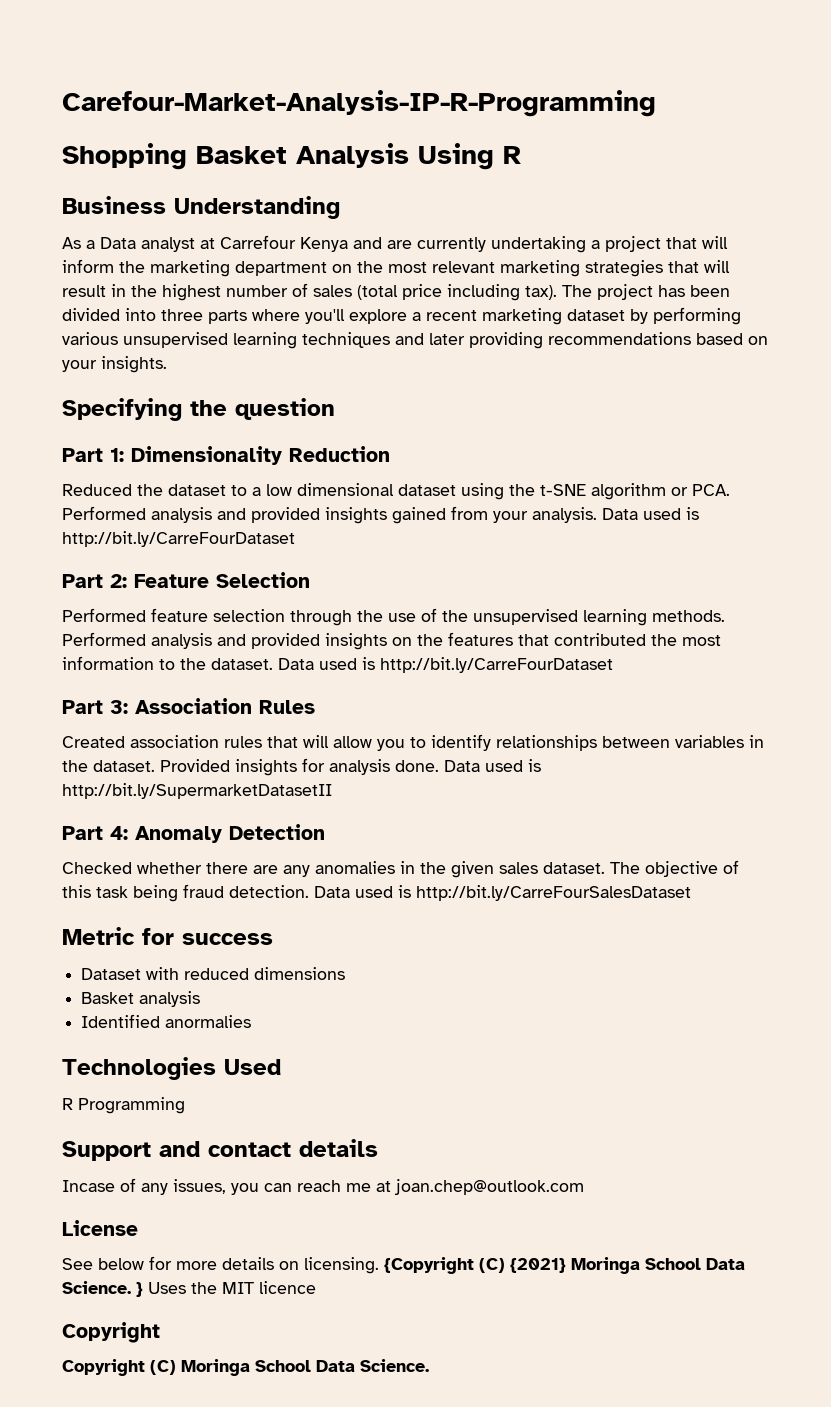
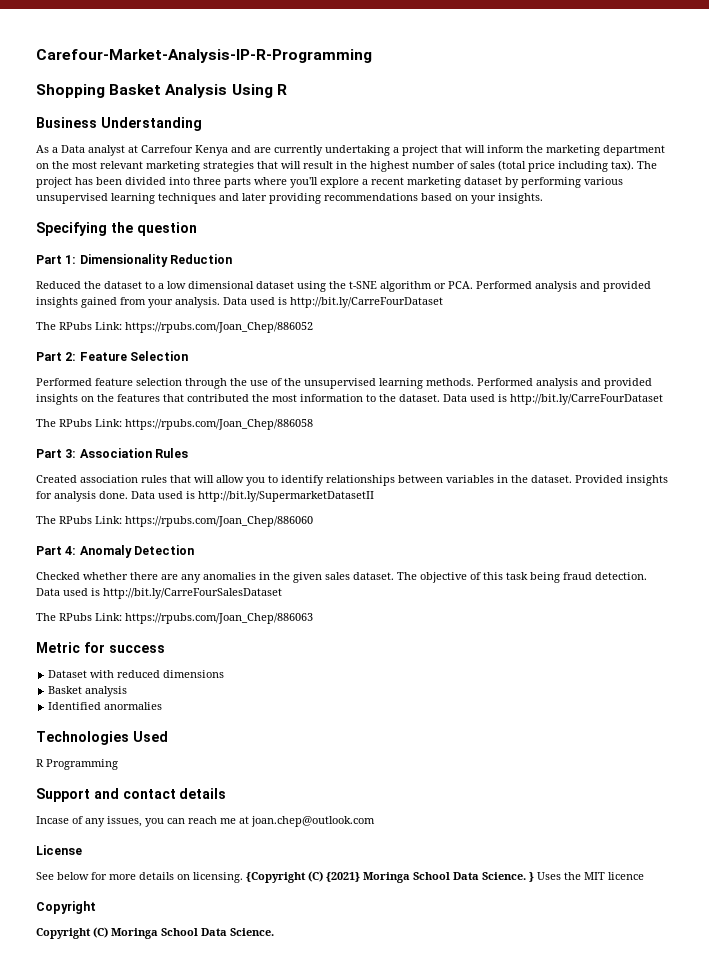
(295, 539) none -> [36,322,313,333] // The RPubs Link: https://rpubs.com/Joan_Chep/886052
(613, 665) none -> [36,419,313,430] // The RPubs Link: https://rpubs.com/Joan_Chep/886058
(332, 791) none -> [36,516,313,527] // The RPubs Link: https://rpubs.com/Joan_Chep/886060
(691, 893) none -> [36,613,313,624] // The RPubs Link: https://rpubs.com/Joan_Chep/886063

